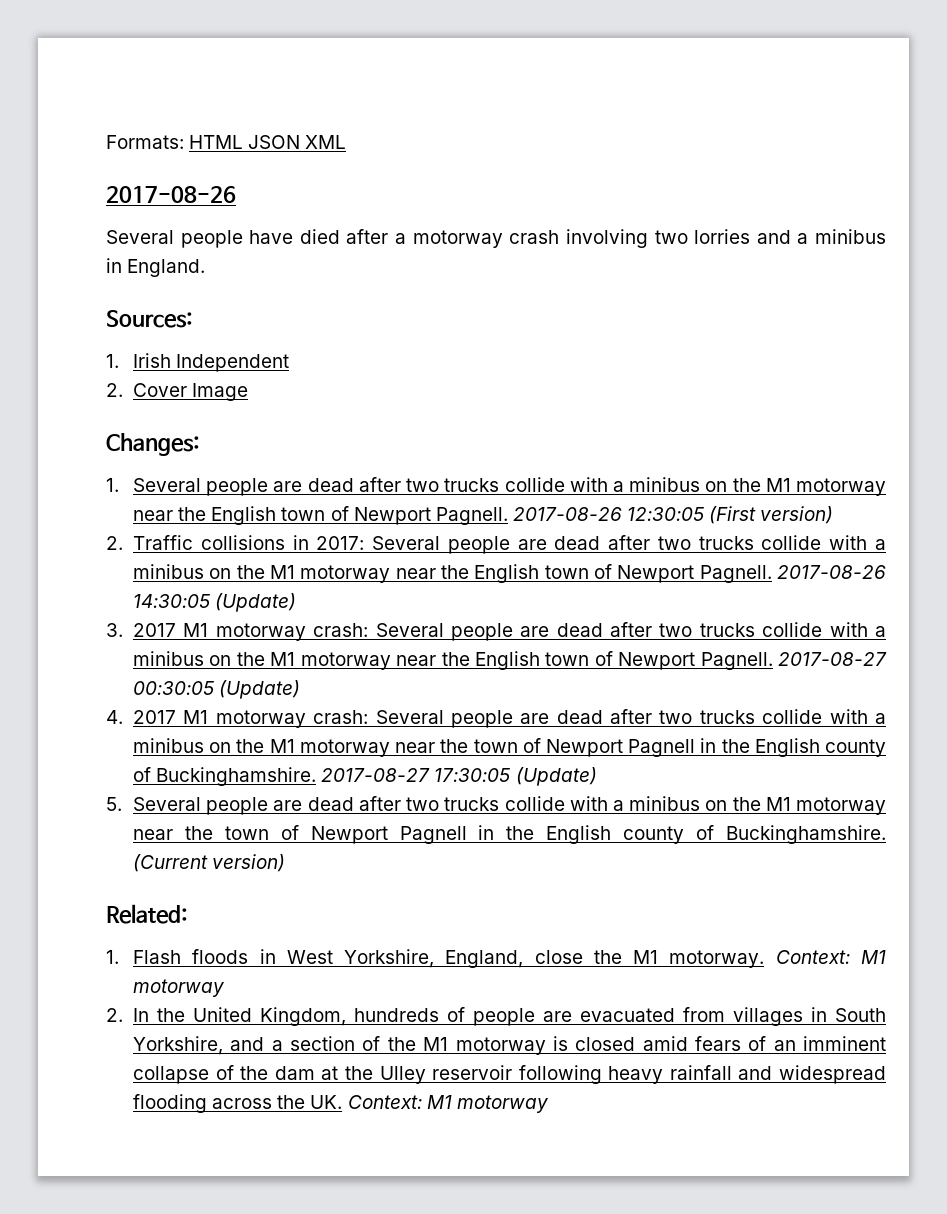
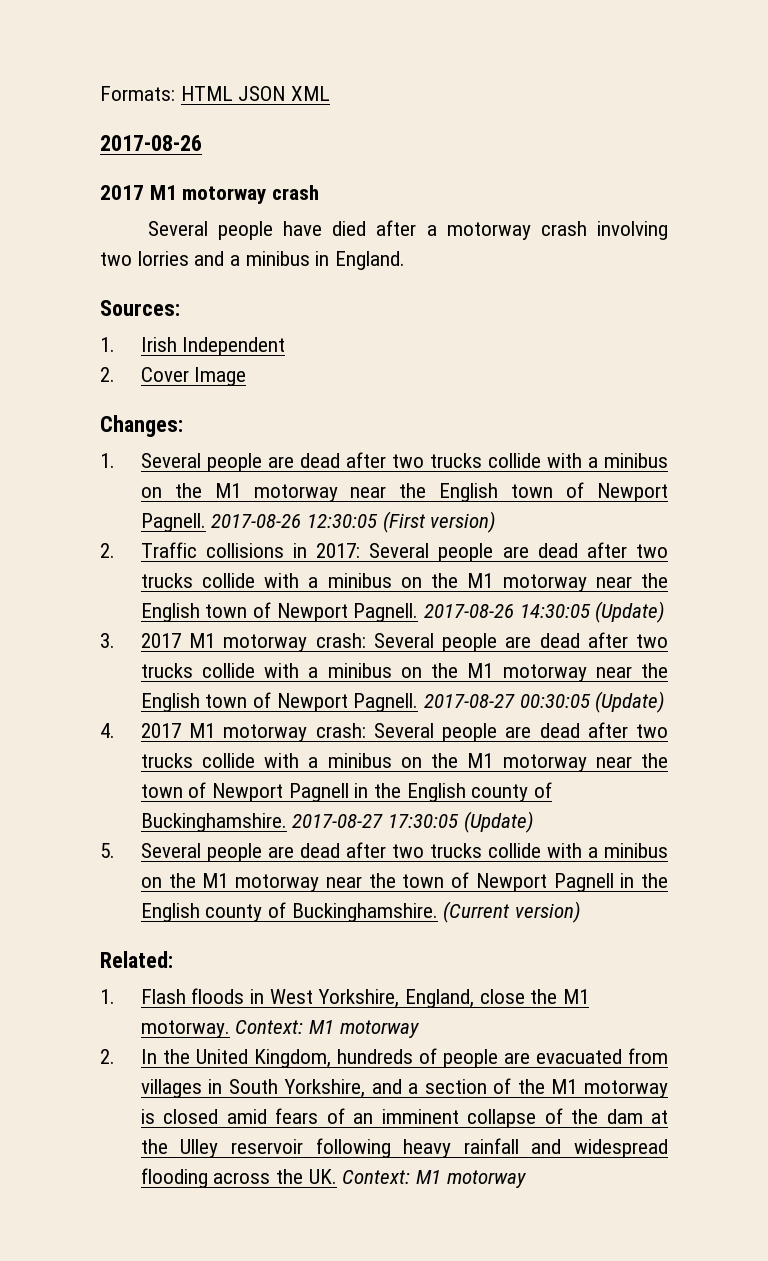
(236, 194) none -> [100,185,320,204] // 2017 M1 motorway crash

